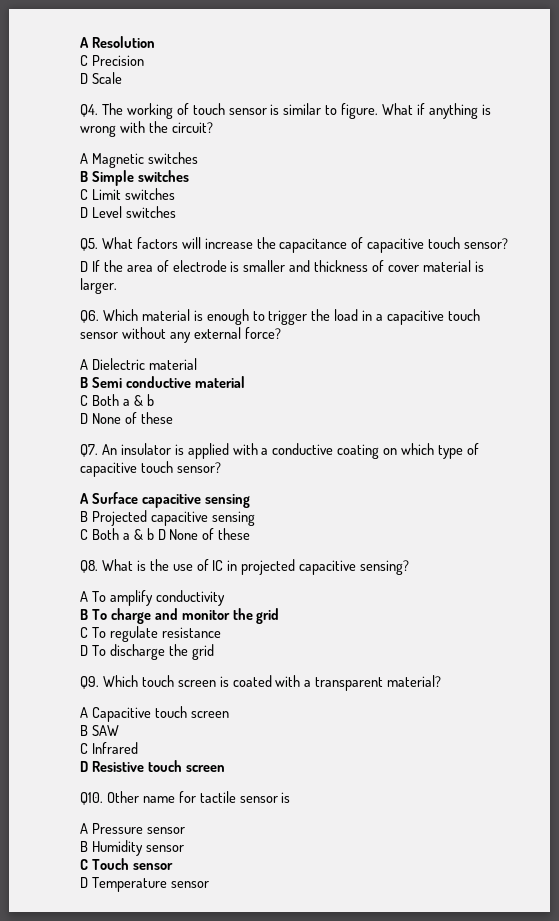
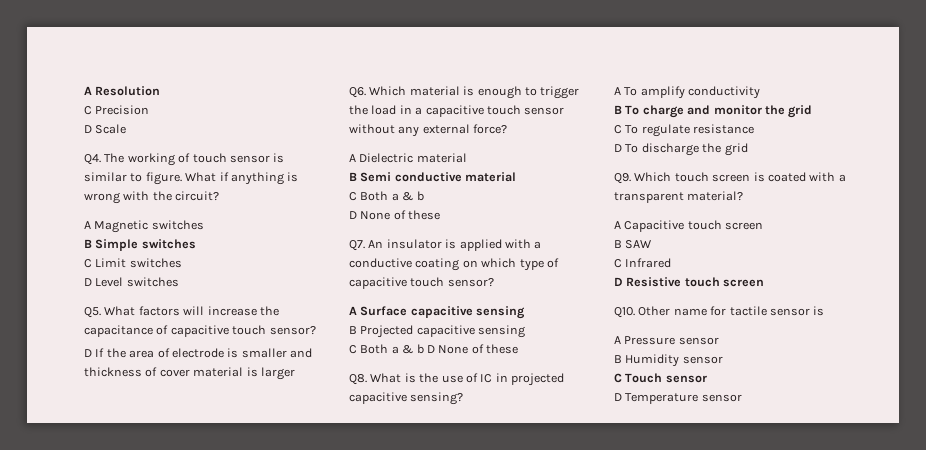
[80,278,117,294] larger. -> [260,367,295,380] larger

